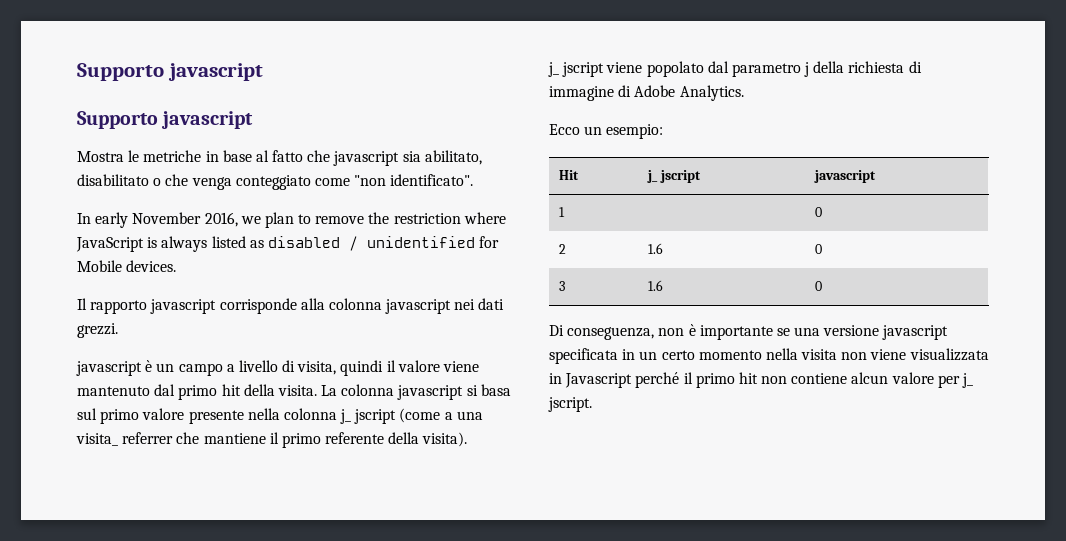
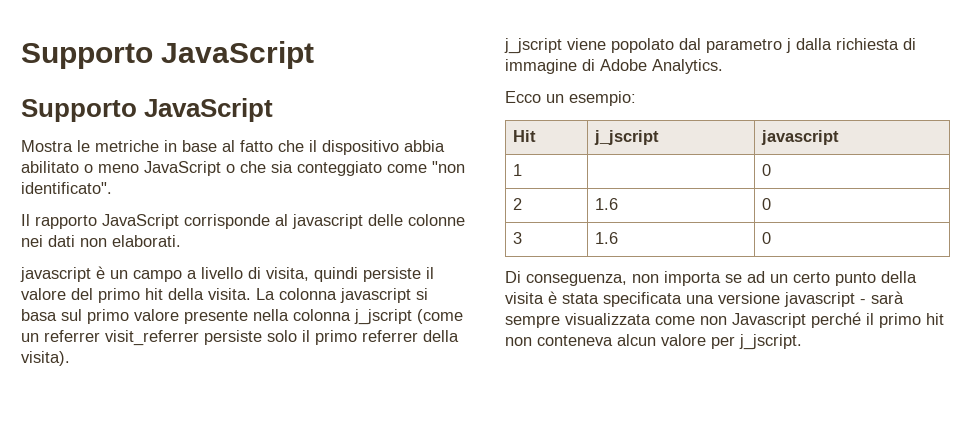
[77,63,263,81] [77,111,254,129] Supporto javascript // Supporto javascript -> [21,41,315,69] [21,98,274,122] Supporto JavaScript // Supporto JavaScript
[333,150,482,166] [77,174,149,186] javascript sia abilitato, disabilitato -> [309,140,445,155] [21,161,221,176] il dispositivo abbia abilitato o meno JavaScript
[191,177,232,190] venga -> [271,161,293,173] sia
[77,212,506,228] [76,236,500,252] [77,260,177,272] [77,298,505,314] [77,323,118,338] In early November 2016, we plan to remove the restriction where JavaScript is always listed as disabled / unidentified for Mobile devices. // Il rapporto javascript corrisponde alla colonna javascript nei dati grezzi. -> [21,214,465,229] [21,235,181,247] Il rapporto JavaScript corrisponde al javascript delle colonne nei dati non elaborati.
(384, 368) none -> [363,267,421,282] persiste
[443,361,480,372] [77,384,176,396] viene mantenuto dal -> [71,288,93,300] del
[340,408,483,424] [76,432,385,448] j_ jscript (come a una visita_ referrer che mantiene il primo referente -> [354,309,463,325] [21,330,418,346] j_jscript (come un referrer visit_referrer persiste solo il primo referrer
[548,62,605,77] j_ jscript -> [504,38,562,54] j_jscript
[813,61,845,73] della -> [796,38,832,50] dalla
[646,170,701,183] j_ jscript -> [593,130,659,145] j_jscript
[688,324,949,340] [549,348,989,364] [549,373,562,384] è importante se una versione javascript specificata in un certo momento nella visita non viene visualizzata in -> [664,271,917,286] [505,291,904,307] [505,313,727,328] importa se ad un certo punto della visita è stata specificata una versione javascript - sarà sempre visualizzata come non
[791,373,848,384] contiene -> [537,335,613,346] conteneva
[962,373,974,388] [548,397,592,412] j_ jscript. -> [739,334,802,350] j_jscript.

